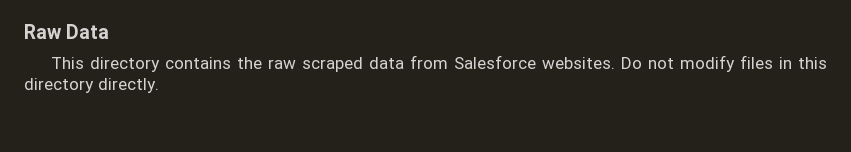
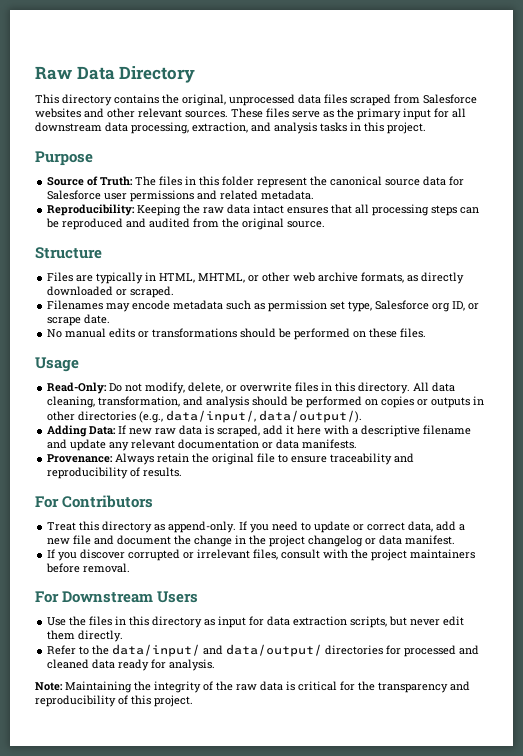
(110, 31) none -> [119,66,196,83] Directory
[267,55,828,72] [24,78,159,93] raw scraped data from Salesforce websites. Do not modify files in this directory directly. -> [182,94,477,106] [35,108,466,120] [35,122,426,134] [35,151,93,166] [47,176,465,188] [47,190,315,202] [47,204,480,216] [46,218,326,230] [35,247,102,259] [47,272,465,284] [47,286,175,298] [47,300,480,312] [47,314,111,326] [47,328,427,340] [35,357,79,372] [47,382,456,394] [47,396,485,408] [47,410,363,423] [47,425,472,437] [47,439,358,451] [47,453,415,465] [47,467,183,479] [35,495,154,508] [47,521,466,533] [47,535,456,547] [47,549,476,561] [46,563,131,573] [35,591,199,603] [47,616,465,628] [47,630,124,642] [47,644,480,657] [47,659,216,671] [35,681,470,693] [35,695,193,707] original, unprocessed data files scraped from Salesforce websites and other relevant sources. These files serve as the primary input for all downstream data processing, extraction, and analysis tasks in this project. // Purpose // Source of Truth: The files in this folder represent the canonical source data for Salesforce user permissions and related metadata. // Reproducibility: Keeping the raw data intact ensures that all processing steps can be reproduced and audited from the original source. // Structure // Files are typically in HTML, MHTML, or other web archive formats, as directly downloaded or scraped. // Filenames may encode metadata such as permission set type, Salesforce org ID, or scrape date. // No manual edits or transformations should be performed on these files. // Usage // Read-Only: Do not modify, delete, or overwrite files in this directory. All data cleaning, transformation, and analysis should be performed on copies or outputs in other directories (e.g., data/input/, data/output/). // Adding Data: If new raw data is scraped, add it here with a descriptive filename and update any relevant documentation or data manifests. // Provenance: Always retain the original file to ensure traceability and reproducibility of results. // For Contributors // Treat this directory as append-only. If you need to update or correct data, add a new file and document the change in the project changelog or data manifest. // If you discover corrupted or irrelevant files, consult with the project maintainers before removal. // For Downstream Users // Use the files in this directory as input for data extraction scripts, but never edit them directly. // Refer to the data/input/ and data/output/ directories for processed and cleaned data ready for analysis. // Note: Maintaining the integrity of the raw data is critical for the transparency and reproducibility of this project.

